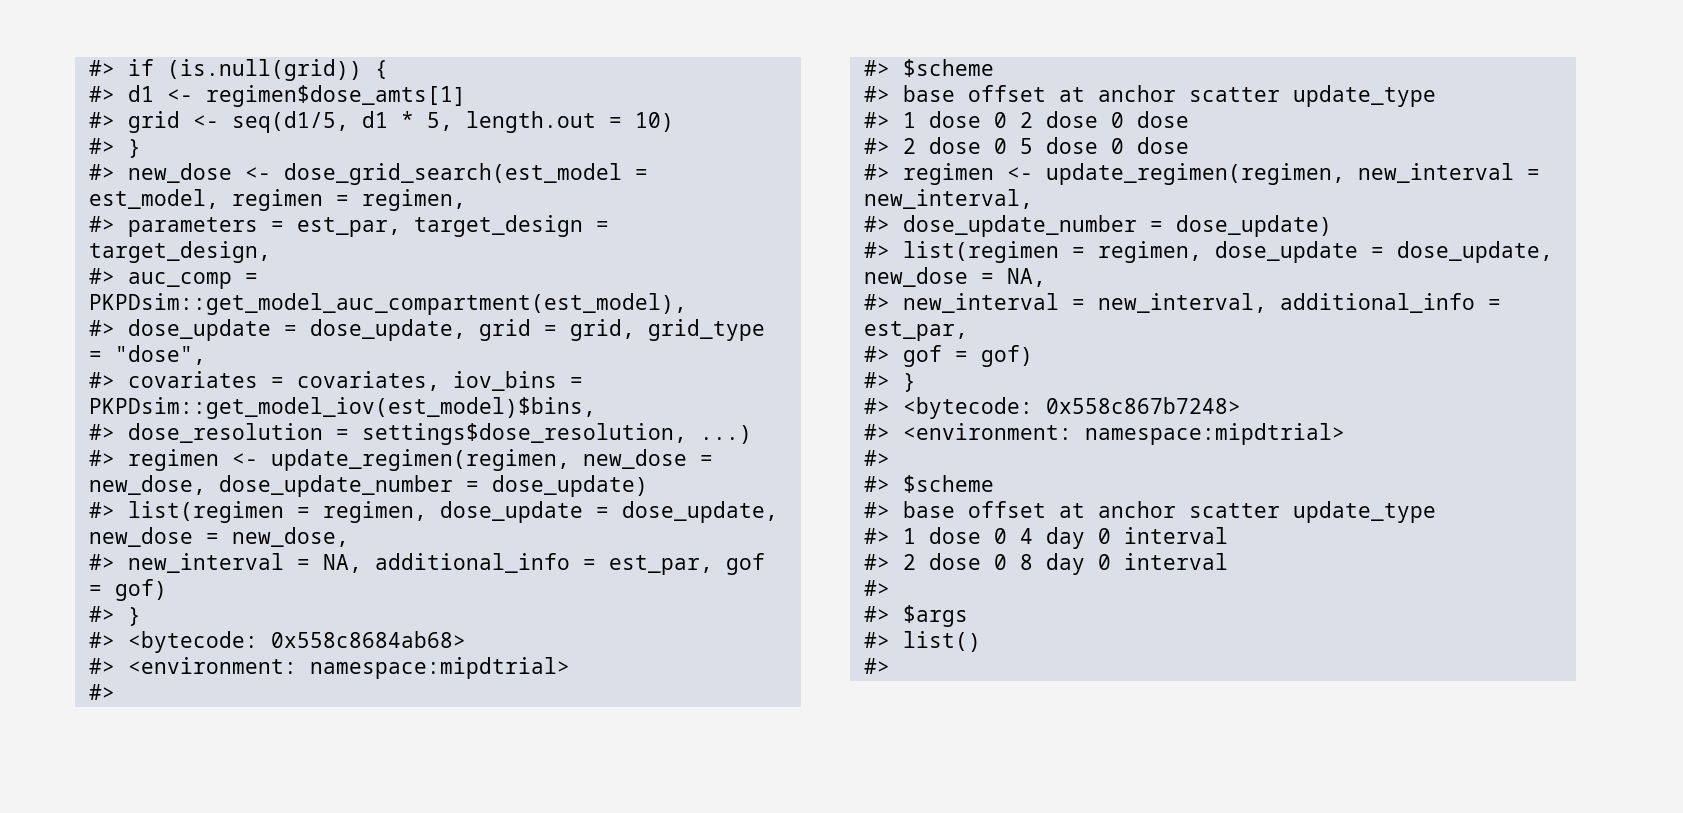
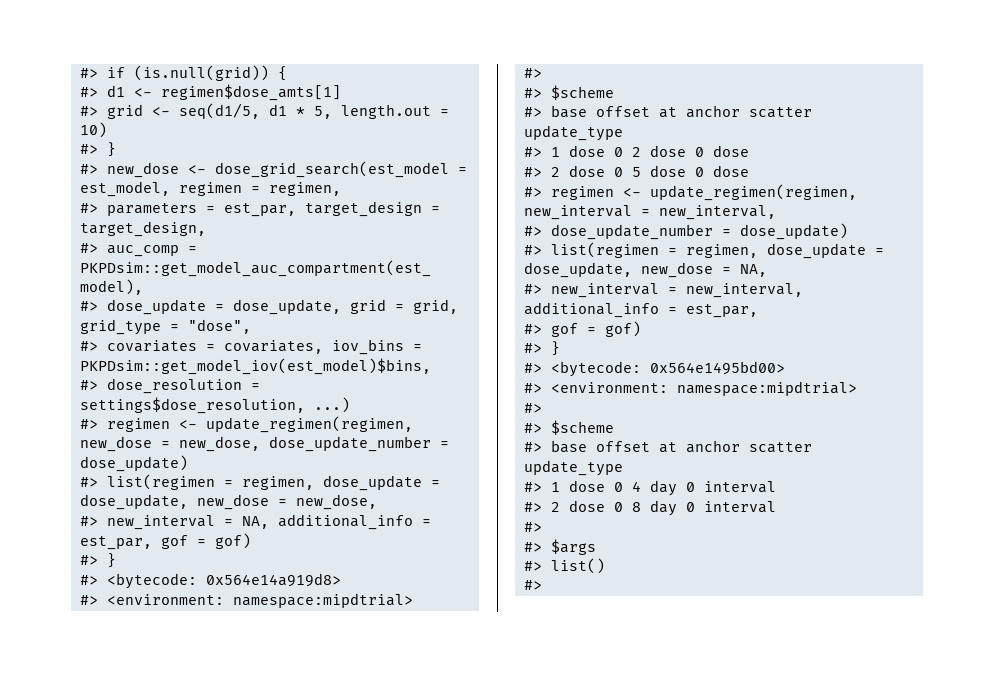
[270,631,466,648] 0x558c8684ab68> -> [205,573,341,587] 0x564e14a919d8>
[1045,397,1241,414] 0x558c867b7248> -> [649,361,785,375] 0x564e1495bd00>

